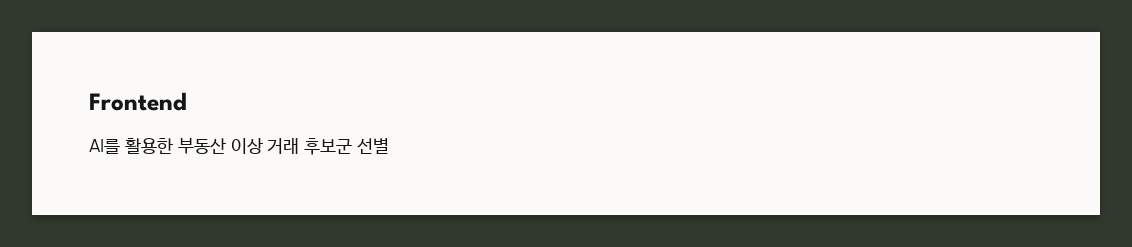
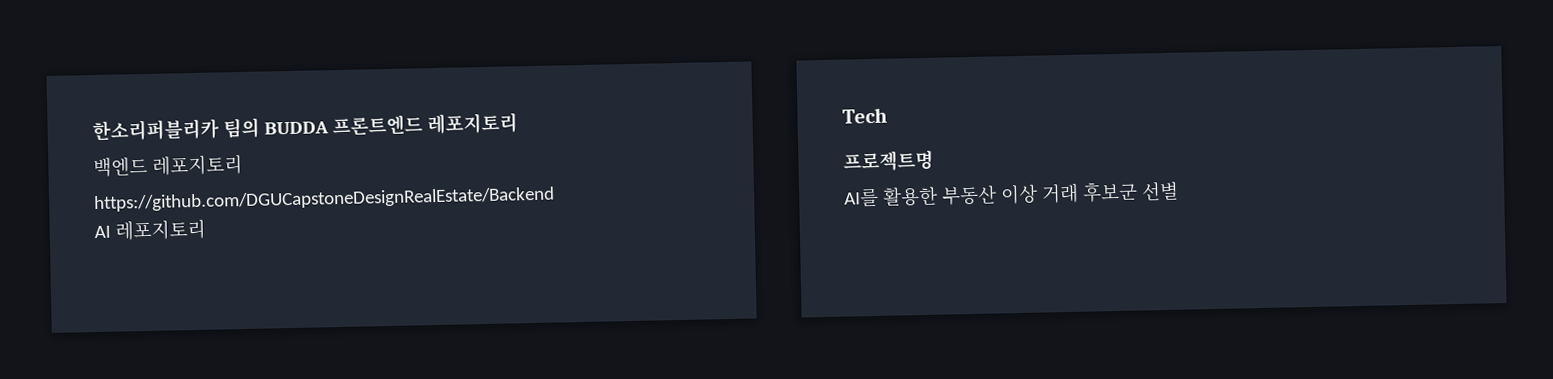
[89,92,187,111] Frontend -> [92,112,518,142] [93,153,243,178] [93,186,555,213] [94,218,206,241] [842,107,888,124] [843,149,934,172] 한소리퍼블리카 팀의 BUDDA 프론트엔드 레포지토리 // 백엔드 레포지토리 // https://github.com/DGUCapstoneDesignRealEstate/Backend // AI 레포지토리 // Tech // 프로젝트명

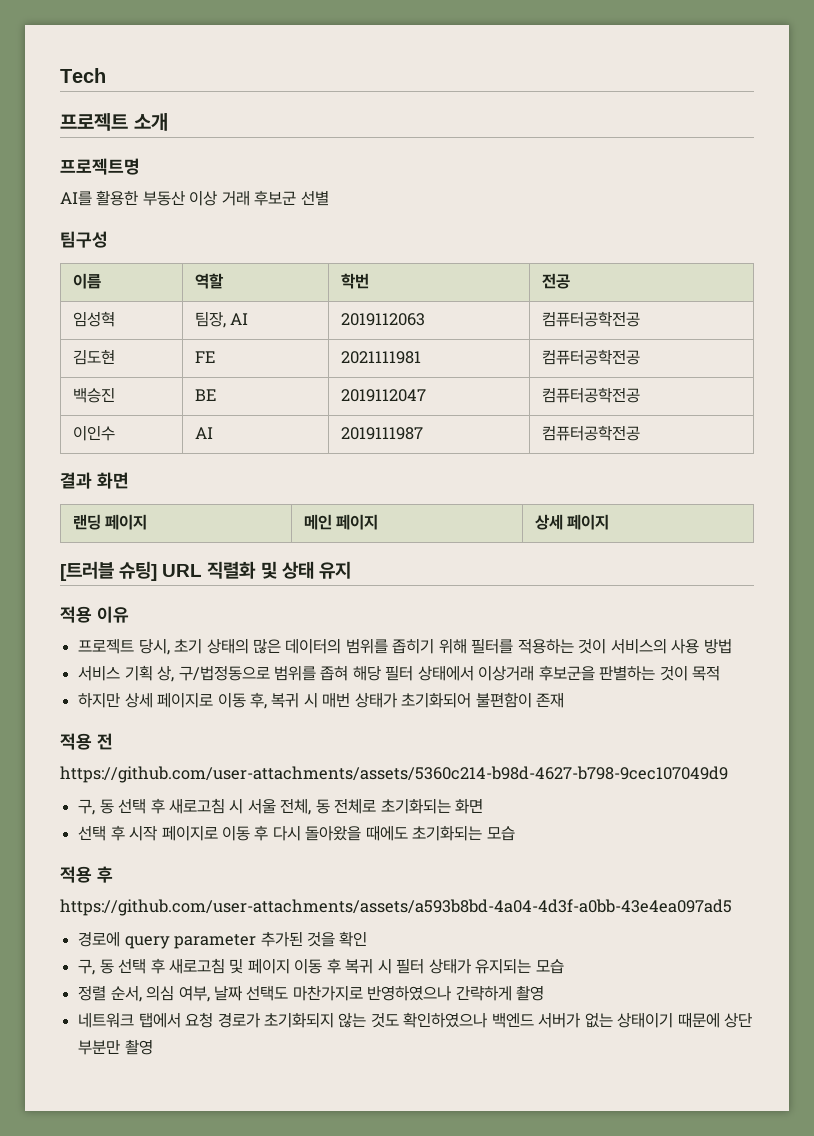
[92,112,518,142] [93,153,243,178] [93,186,555,213] [94,218,206,241] [842,107,888,124] 한소리퍼블리카 팀의 BUDDA 프론트엔드 레포지토리 // 백엔드 레포지토리 // https://github.com/DGUCapstoneDesignRealEstate/Backend // AI 레포지토리 // Tech -> [60,68,106,83] [60,113,168,131] Tech // 프로젝트 소개
(1179, 191) none -> [60,231,108,248] [72,273,101,289] [194,273,224,289] [340,273,369,289] [541,273,570,289] [72,311,115,327] [194,311,249,328] [340,313,425,326] [541,311,640,327] [72,349,115,365] [194,351,216,363] [340,351,421,364] [541,349,640,365] [72,388,115,403] [194,389,217,401] [340,389,426,402] [541,387,640,403] [72,425,115,441] [194,427,213,439] [340,427,423,440] [541,425,640,441] [60,472,129,489] [72,514,148,530] [303,514,379,530] [534,514,610,530] [60,561,351,581] [60,606,129,623] [78,638,732,655] [78,665,721,682] [78,692,565,709] [60,733,113,750] [60,766,728,783] [78,798,484,815] [78,825,515,841] [60,866,113,883] [60,899,732,916] [78,931,368,949] [78,958,564,975] [78,985,545,1002] [78,1012,753,1028] [78,1039,153,1055] // 팀구성 // 이름 | 역할 | 학번 | 전공 // 임성혁 | 팀장, AI | 2019112063 | 컴퓨터공학전공 // 김도현 | FE | 2021111981 | 컴퓨터공학전공 // 백승진 | BE | 2019112047 | 컴퓨터공학전공 // 이인수 | AI | 2019111987 | 컴퓨터공학전공 // 결과 화면 // 랜딩 페이지 | 메인 페이지 | 상세 페이지 // [트러블 슈팅] URL 직렬화 및 상태 유지 // 적용 이유 // 프로젝트 당시, 초기 상태의 많은 데이터의 범위를 좁히기 위해 필터를 적용하는 것이 서비스의 사용 방법 // 서비스 기획 상, 구/법정동으로 범위를 좁혀 해당 필터 상태에서 이상거래 후보군을 판별하는 것이 목적 // 하지만 상세 페이지로 이동 후, 복귀 시 매번 상태가 초기화되어 불편함이 존재 // 적용 전 // https://github.com/user-attachments/assets/5360c214-b98d-4627-b798-9cec107049d9 // 구, 동 선택 후 새로고침 시 서울 전체, 동 전체로 초기화되는 화면 // 선택 후 시작 페이지로 이동 후 다시 돌아왔을 때에도 초기화되는 모습 // 적용 후 // https://github.com/user-attachments/assets/a593b8bd-4a04-4d3f-a0bb-43e4ea097ad5 // 경로에 query parameter 추가된 것을 확인 // 구, 동 선택 후 새로고침 및 페이지 이동 후 복귀 시 필터 상태가 유지되는 모습 // 정렬 순서, 의심 여부, 날짜 선택도 마찬가지로 반영하였으나 간략하게 촬영 // 네트워크 탭에서 요청 경로가 초기화되지 않는 것도 확인하였으나 백엔드 서버가 없는 상태이기 때문에 상단 부분만 촬영

